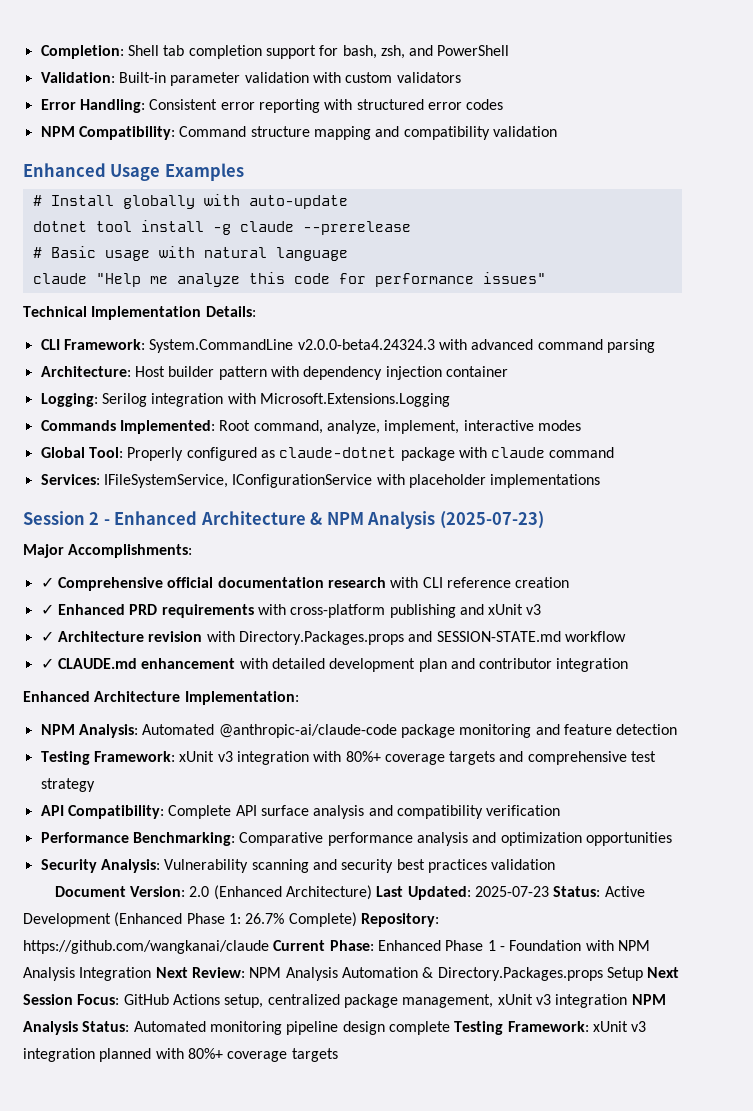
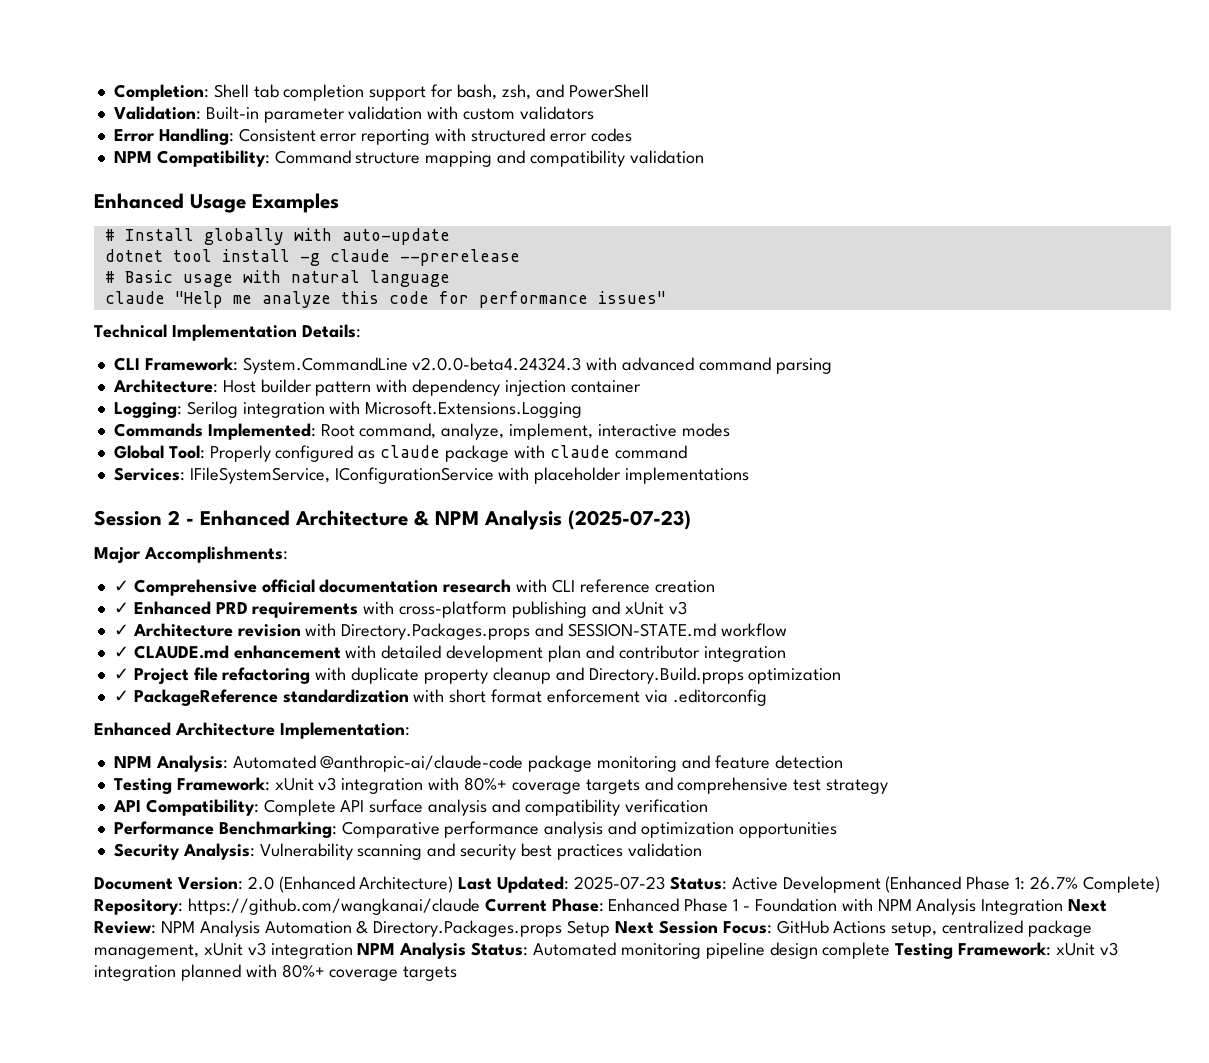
[279,447,397,458] claude-dotnet -> [380,445,441,458] claude
(629, 665) none -> [113,667,842,684] [113,689,767,706] // ✓ Project file refactoring with duplicate property cleanup and Directory.Build.props optimization // ✓ PackageReference standardization with short format enforcement via .editorconfig

